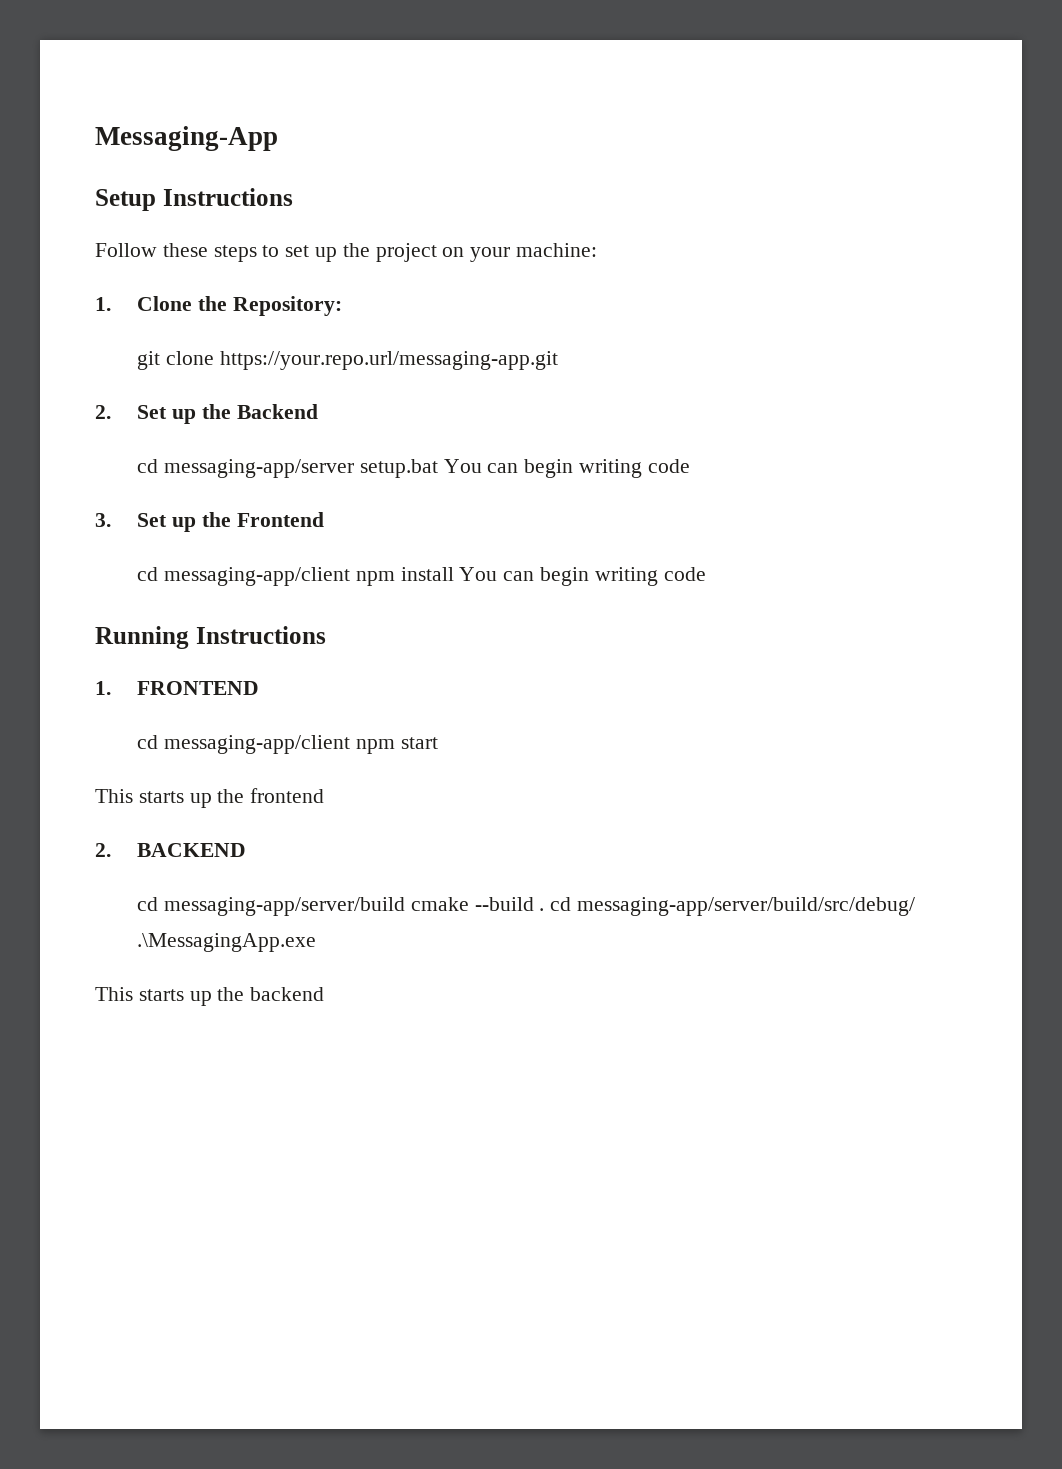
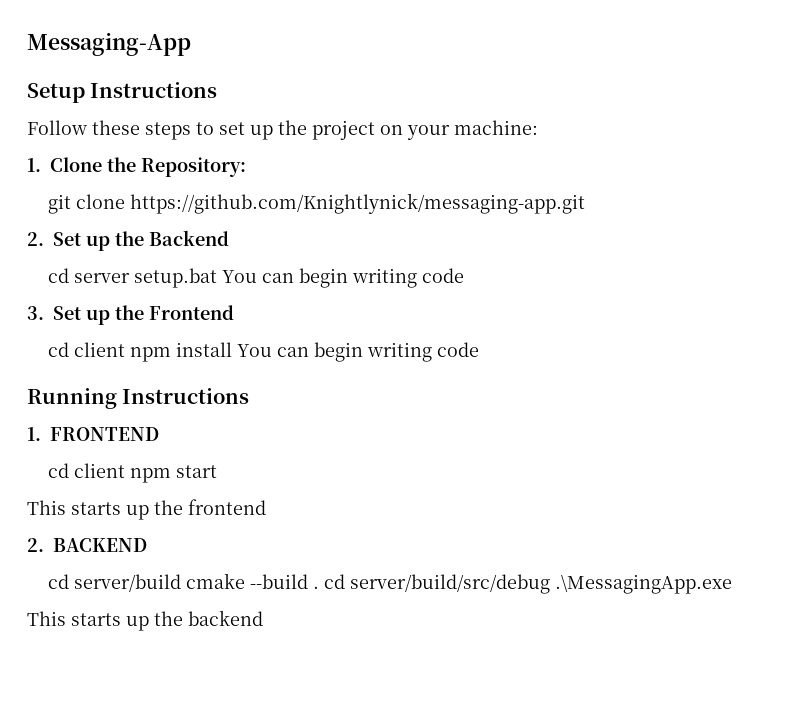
[219,351,558,370] https://your.repo.url/messaging-app.git -> [130,193,586,214] https://github.com/Knightlynick/messaging-app.git
[163,459,354,478] messaging-app/server -> [74,273,131,283] server
[163,567,350,586] messaging-app/client -> [74,342,126,357] client
[163,735,350,754] messaging-app/client -> [74,463,126,478] client
[163,897,405,916] messaging-app/server/build -> [74,574,182,592] server/build
[576,897,915,916] messaging-app/server/build/src/debug/ -> [350,574,551,594] server/build/src/debug

